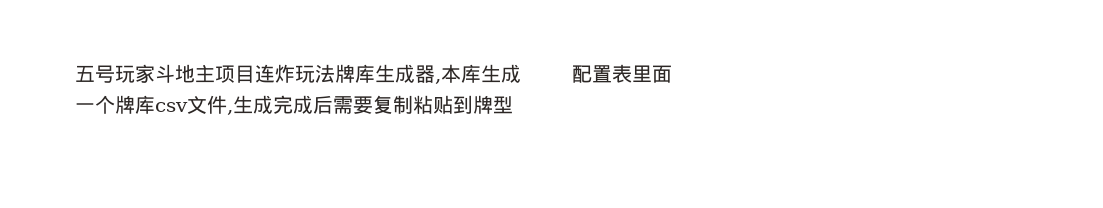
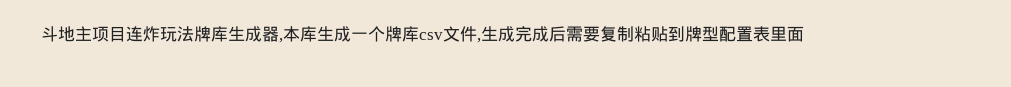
[75,64,155,83] 五号玩家 -> (41, 34) none

